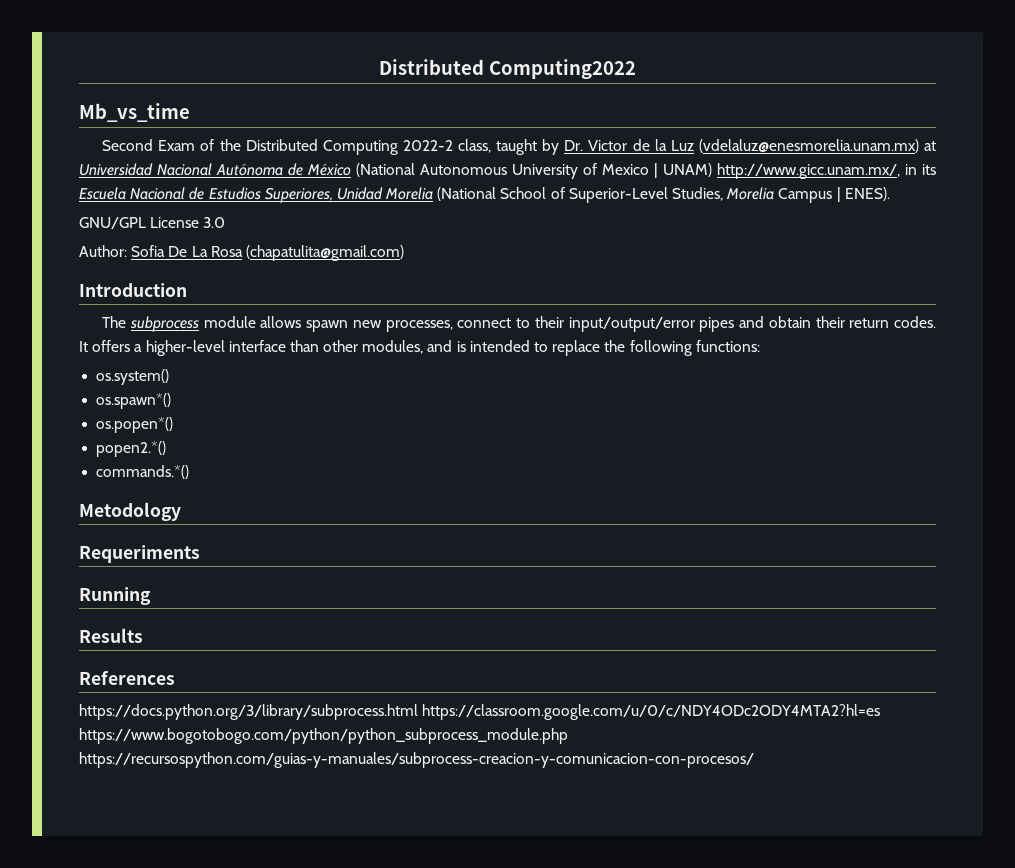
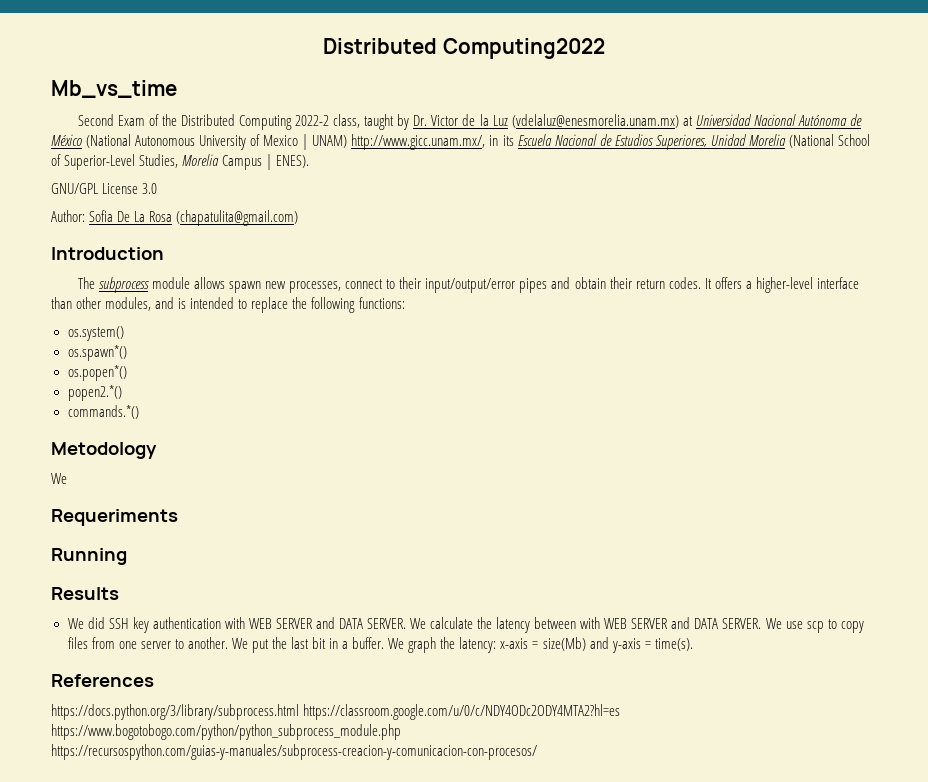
(181, 511) none -> [51,473,67,484] // We
(143, 635) none -> [67,617,864,633] [67,637,693,653] // We did SSH key authentication with WEB SERVER and DATA SERVER. We calculate the latency between with WEB SERVER and DATA SERVER. We use scp to copy files from one server to another. We put the last bit in a buffer. We graph the latency: x-axis = size(Mb) and y-axis = time(s).

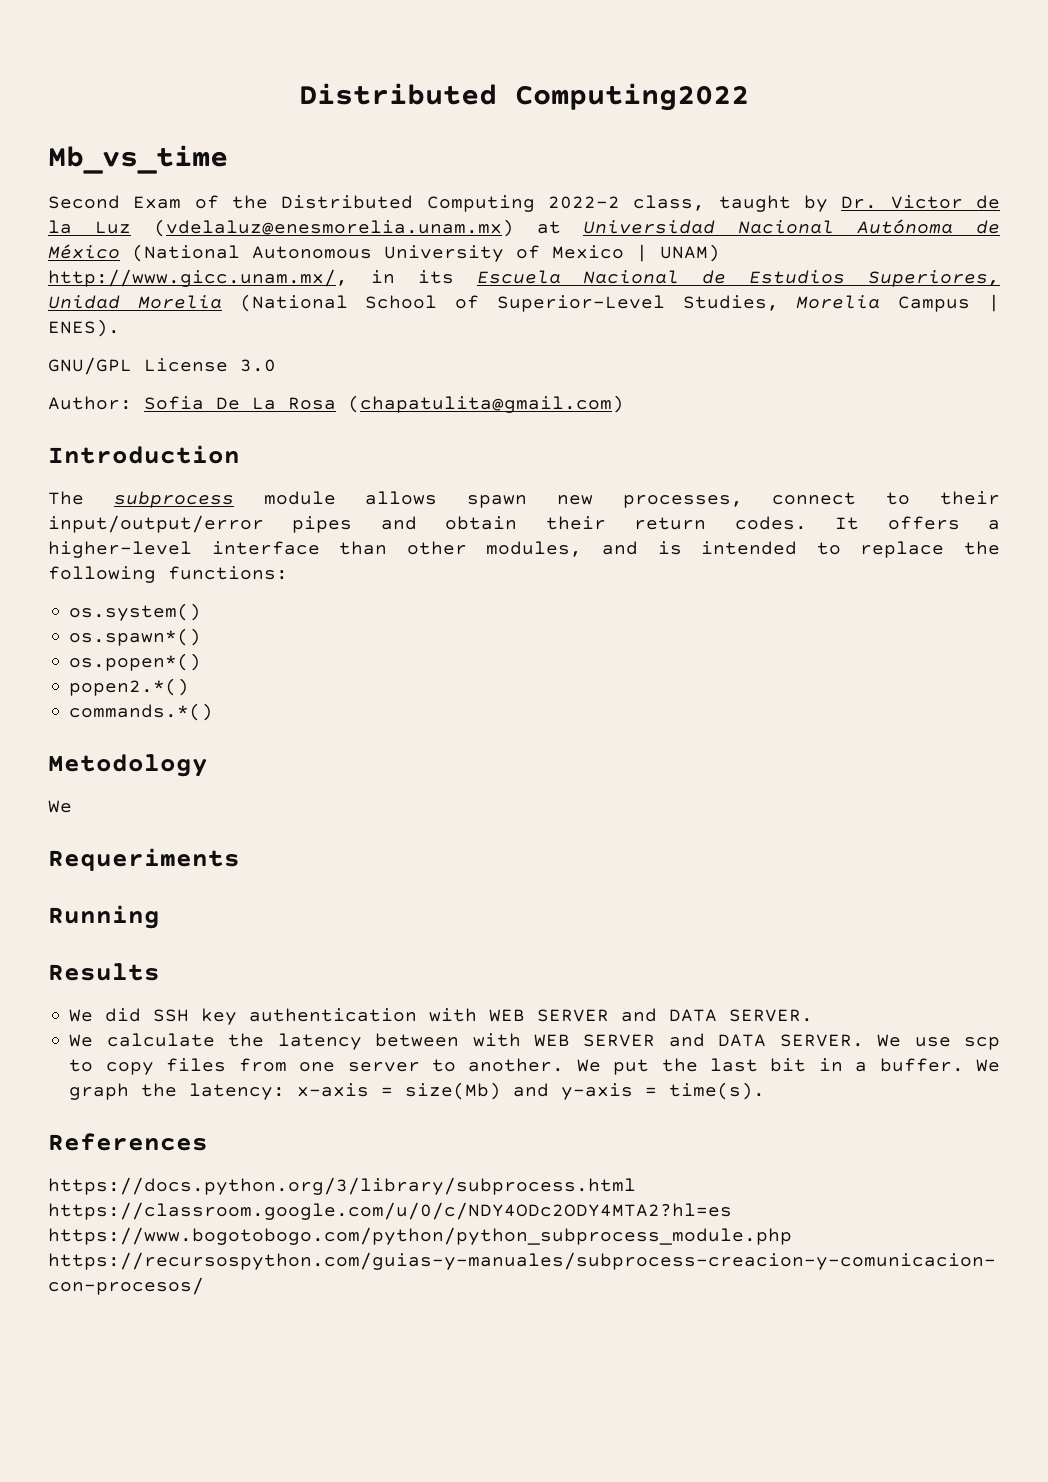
(406, 623) none -> (814, 1015) //

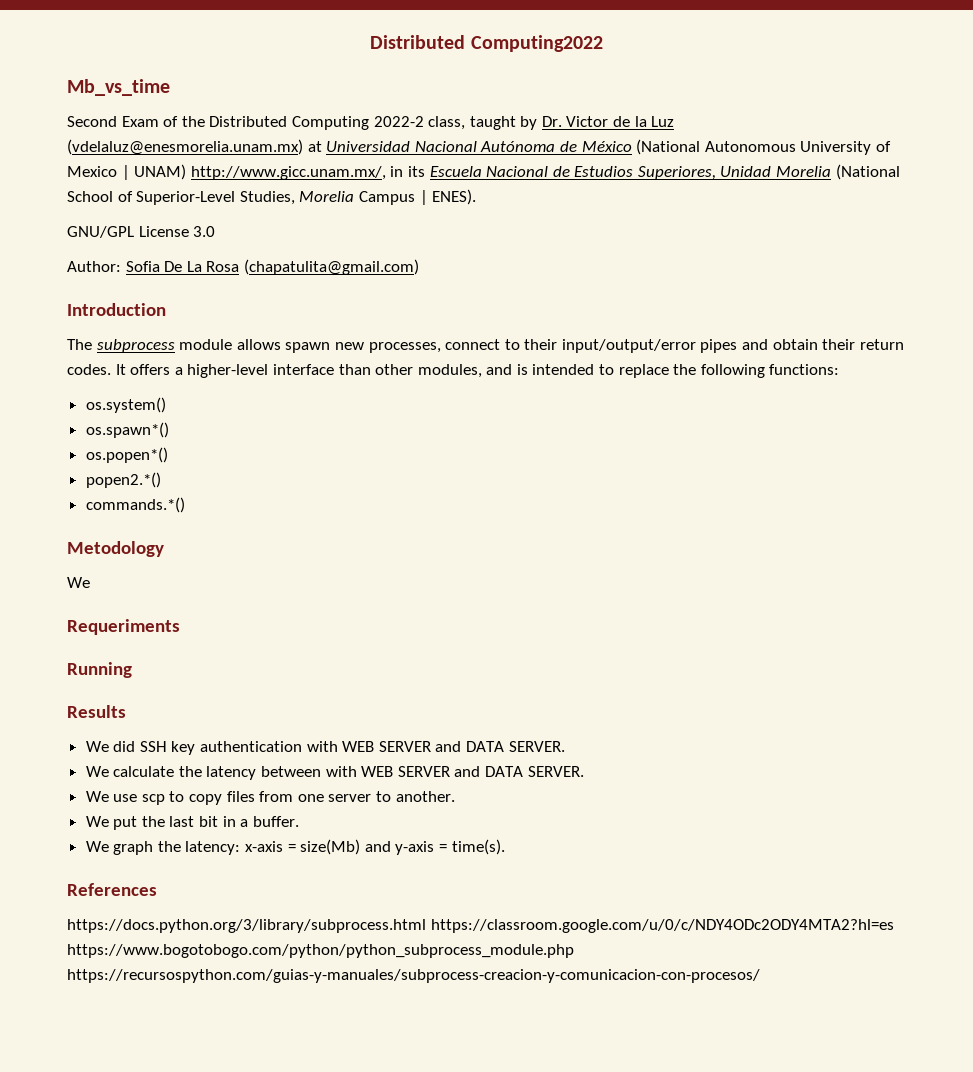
(864, 1040) none -> (584, 771) //
(565, 1065) none -> (455, 796) //
(964, 1065) none -> (299, 821) //

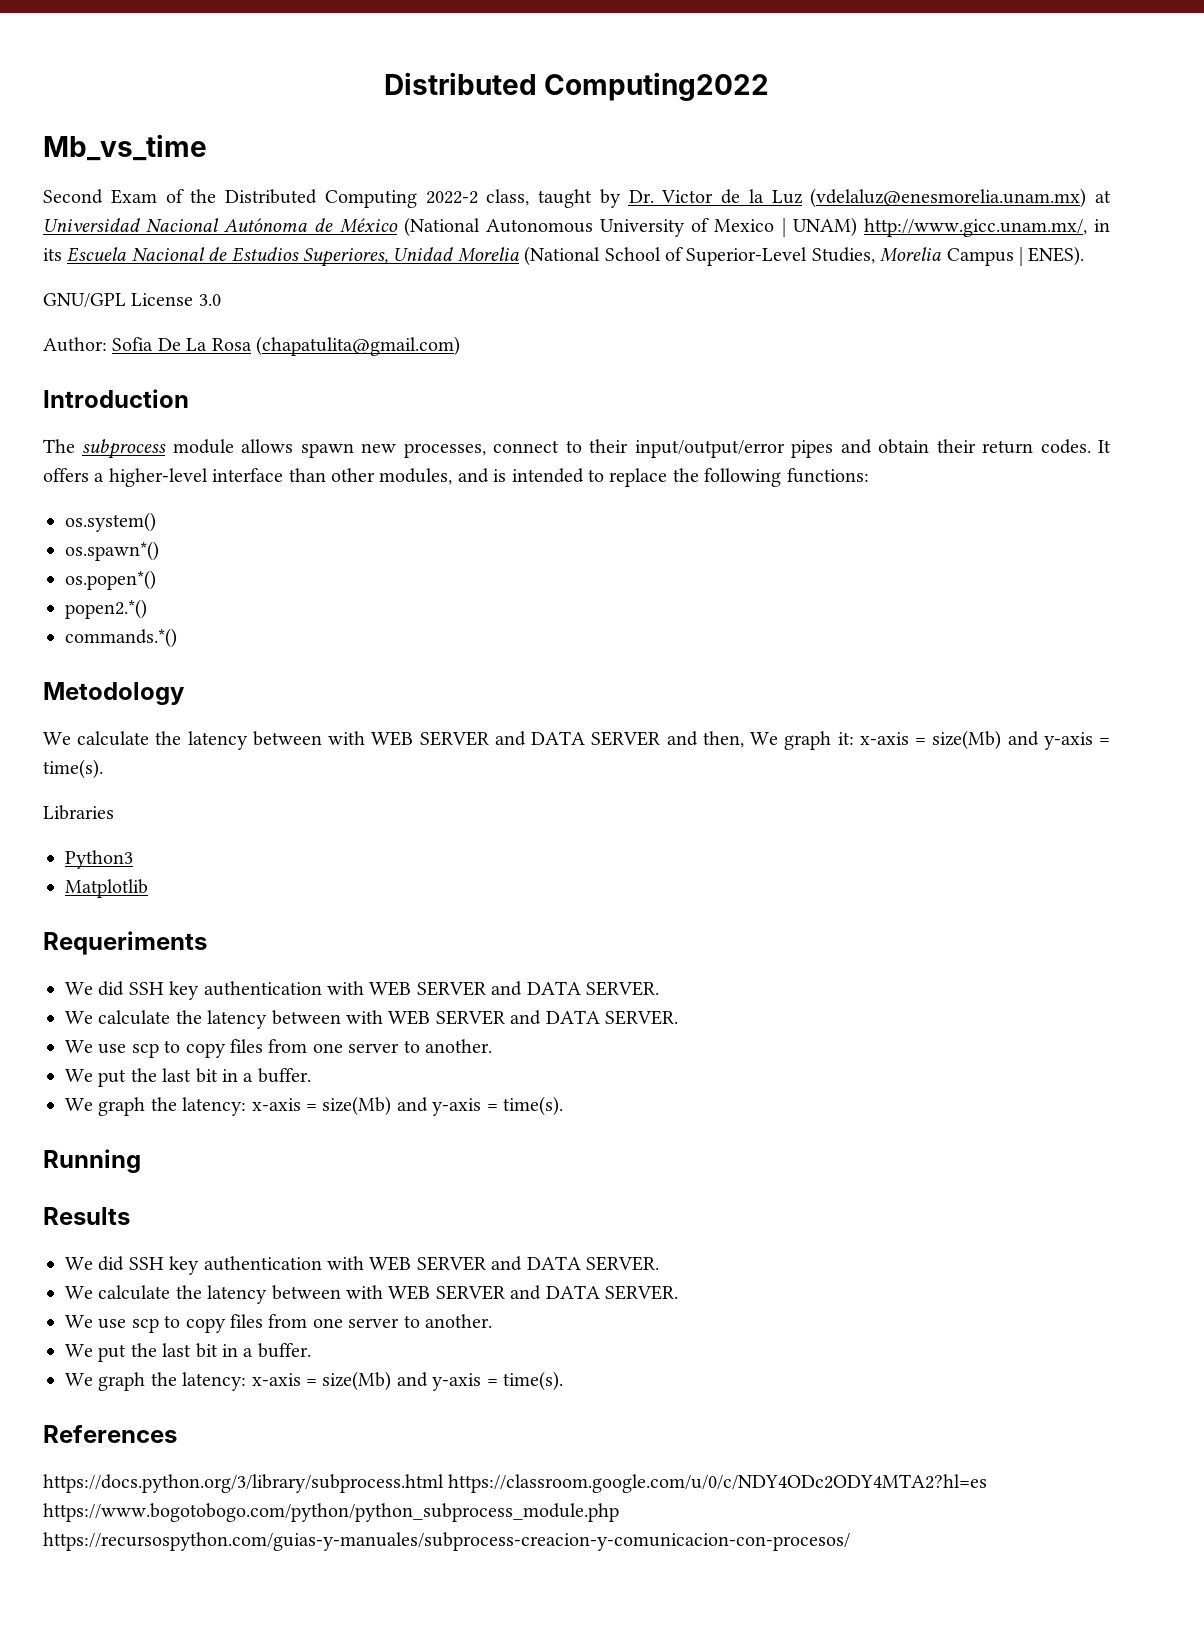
[67,619,180,635] // Requeriments -> [77,730,1110,750] [43,759,103,779] [43,805,114,820] [65,850,133,869] [65,879,148,898] [43,931,207,955] [65,981,659,1000] [65,1010,678,1029] [65,1039,492,1058] [65,1068,311,1087] [65,1096,563,1116] calculate the latency between with WEB SERVER and DATA SERVER and then, We graph it: x-axis = size(Mb) and y-axis = time(s). // Libraries // Python3 // Matplotlib // Requeriments // We did SSH key authentication with WEB SERVER and DATA SERVER. // We calculate the latency between with WEB SERVER and DATA SERVER. // We use scp to copy files from one server to another. // We put the last bit in a buffer. // We graph the latency: x-axis = size(Mb) and y-axis = time(s).

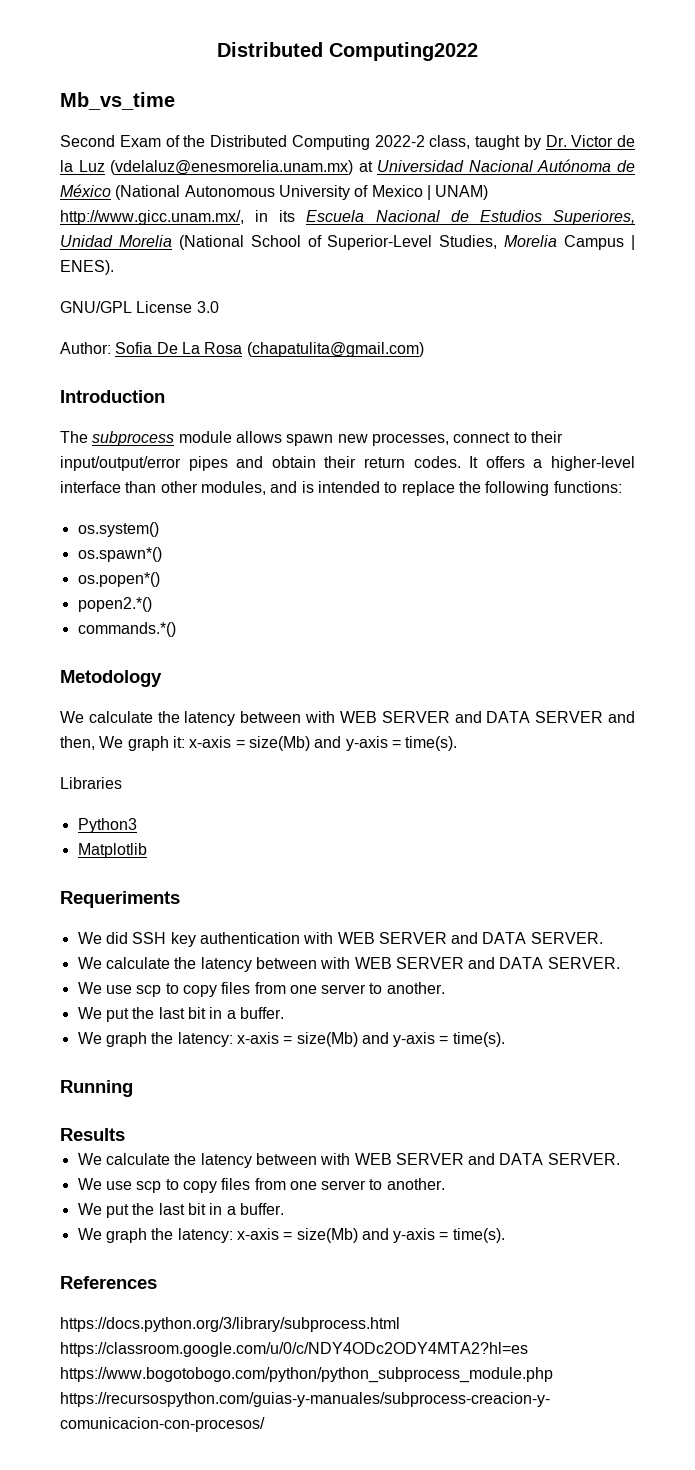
[65,1256,659,1275] // We did SSH key authentication with WEB SERVER and DATA SERVER. -> (125, 1134) none

